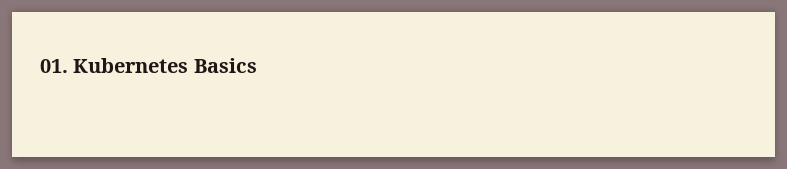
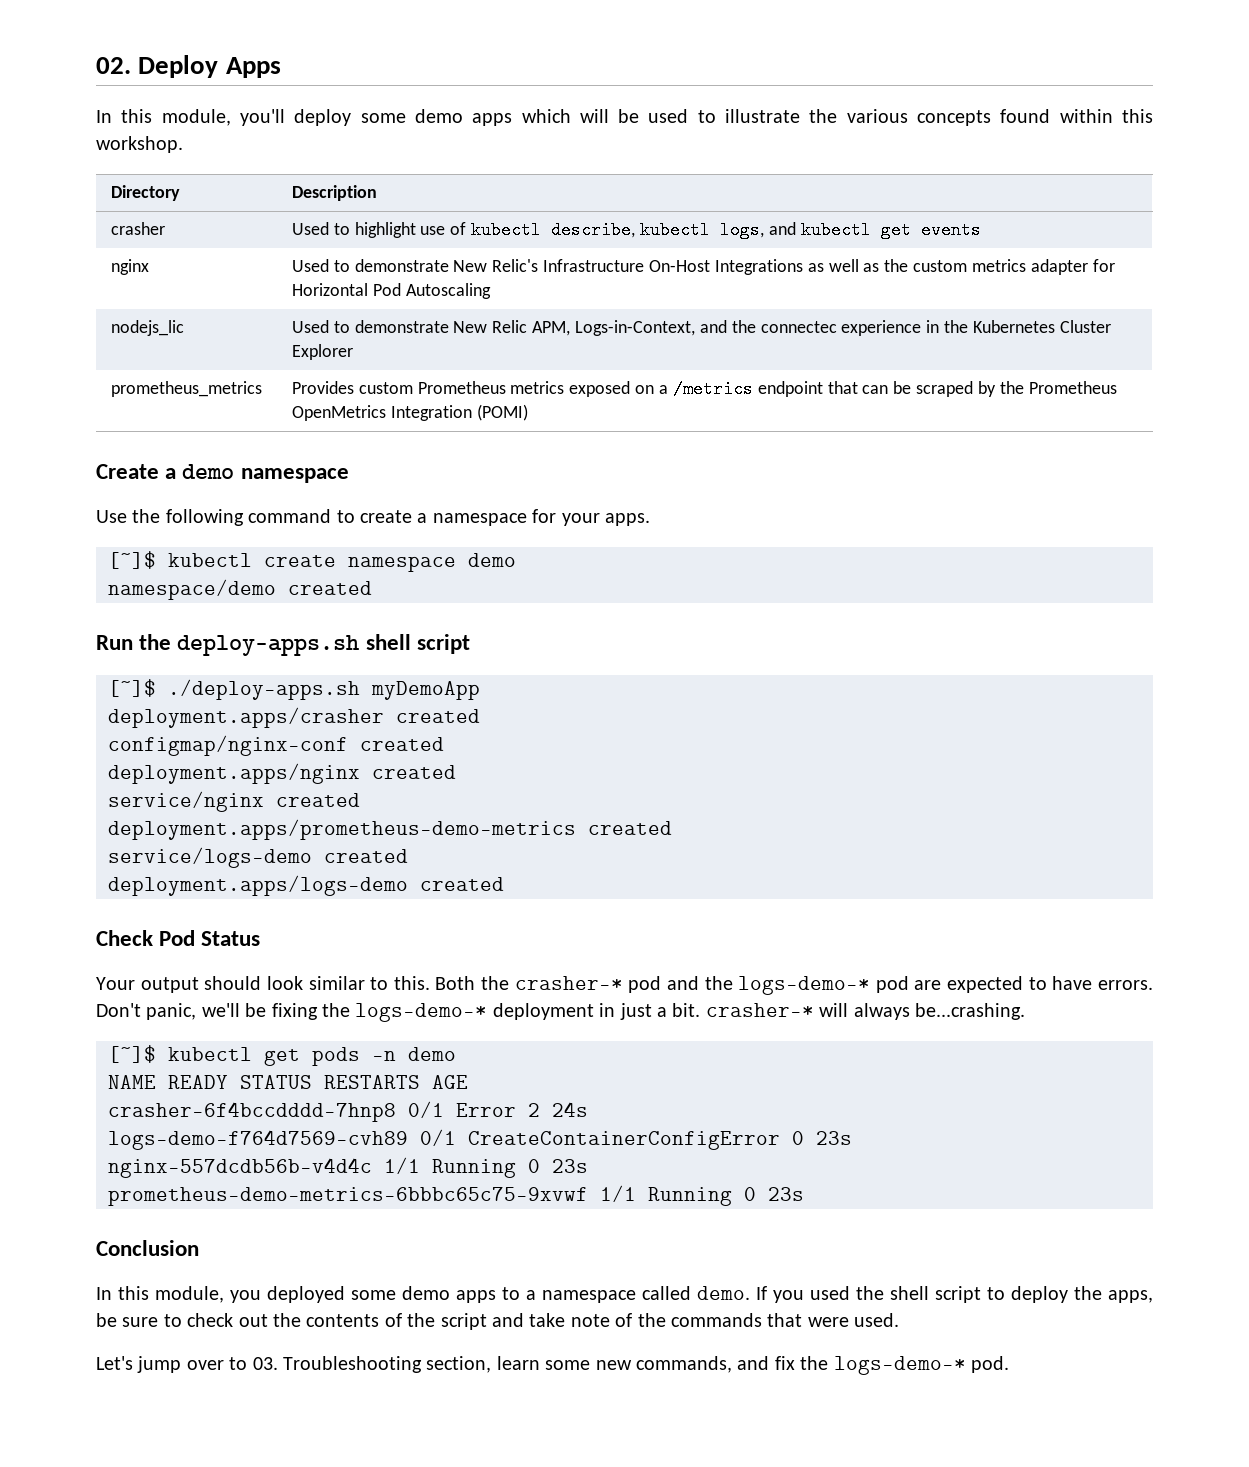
[40,58,257,73] 01. Kubernetes Basics -> [96,55,281,78] [96,109,1153,126] [96,136,183,153] [110,185,180,201] [291,185,377,201] [110,222,165,235] [291,221,981,239] [110,259,149,275] [291,259,1115,275] [291,283,491,299] [110,320,184,336] [291,320,1111,336] [291,344,353,360] [110,381,262,397] [291,380,1117,398] [291,404,528,421] [96,464,349,483] [96,509,650,526] [108,551,516,572] [108,579,372,600] [96,634,470,656] [108,679,480,700] [108,707,480,728] [108,735,444,756] [108,763,456,784] [108,791,360,812] [108,819,672,840] [108,847,408,868] [108,875,504,896] [96,930,261,946] [96,976,1154,995] [96,1003,1025,1022] [108,1045,456,1066] [108,1075,468,1089] [108,1101,588,1122] [108,1129,852,1150] [108,1157,588,1178] [108,1185,804,1206] [96,1240,199,1256] [96,1286,1153,1303] [96,1313,900,1330] [96,1356,1009,1375] 02. Deploy Apps // In this module, you'll deploy some demo apps which will be used to illustrate the various concepts found within this workshop. // Directory | Description // crasher | Used to highlight use of kubectl describe, kubectl logs, and kubectl get events // nginx | Used to demonstrate New Relic's Infrastructure On-Host Integrations as well as the custom metrics adapter for Horizontal Pod Autoscaling // nodejs_lic | Used to demonstrate New Relic APM, Logs-in-Context, and the connectec experience in the Kubernetes Cluster Explorer // prometheus_metrics | Provides custom Prometheus metrics exposed on a /metrics endpoint that can be scraped by the Prometheus OpenMetrics Integration (POMI) // Create a demo namespace // Use the following command to create a namespace for your apps. // [~]$ kubectl create namespace demo // namespace/demo created // Run the deploy-apps.sh shell script // [~]$ ./deploy-apps.sh myDemoApp // deployment.apps/crasher created // configmap/nginx-conf created // deployment.apps/nginx created // service/nginx created // deployment.apps/prometheus-demo-metrics created // service/logs-demo created // deployment.apps/logs-demo created // Check Pod Status // Your output should look similar to this. Both the crasher-* pod and the logs-demo-* pod are expected to have errors. Don't panic, we'll be fixing the logs-demo-* deployment in just a bit. crasher-* will always be...crashing. // [~]$ kubectl get pods -n demo // NAME READY STATUS RESTARTS AGE // crasher-6f4bccdddd-7hnp8 0/1 Error 2 24s // logs-demo-f764d7569-cvh89 0/1 CreateContainerConfigError 0 23s // nginx-557dcdb56b-v4d4c 1/1 Running 0 23s // prometheus-demo-metrics-6bbbc65c75-9xvwf 1/1 Running 0 23s // Conclusion // In this module, you deployed some demo apps to a namespace called demo. If you used the shell script to deploy the apps, be sure to check out the contents of the script and take note of the commands that were used. // Let's jump over to 03. Troubleshooting section, learn some new commands, and fix the logs-demo-* pod.

